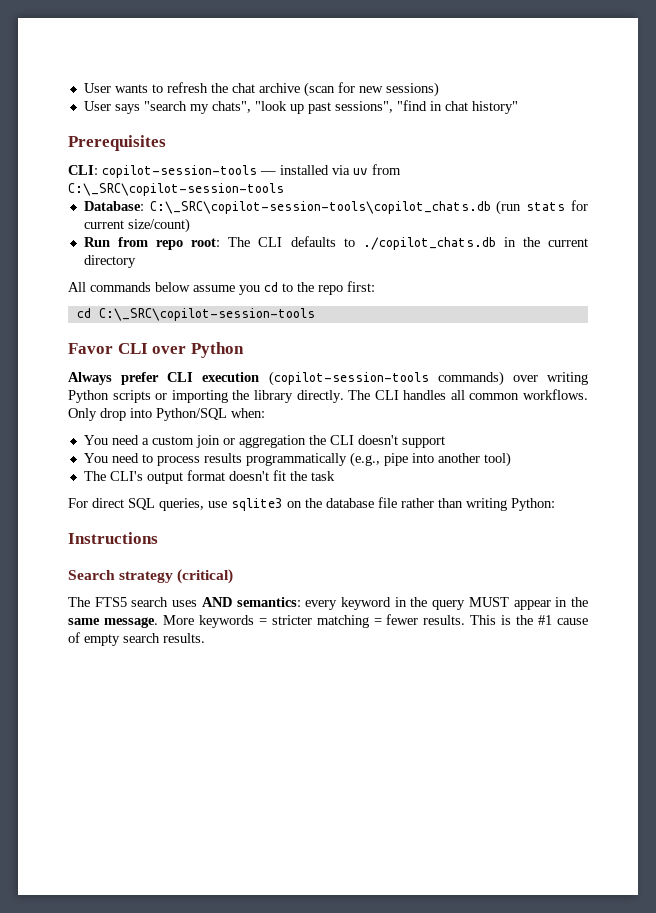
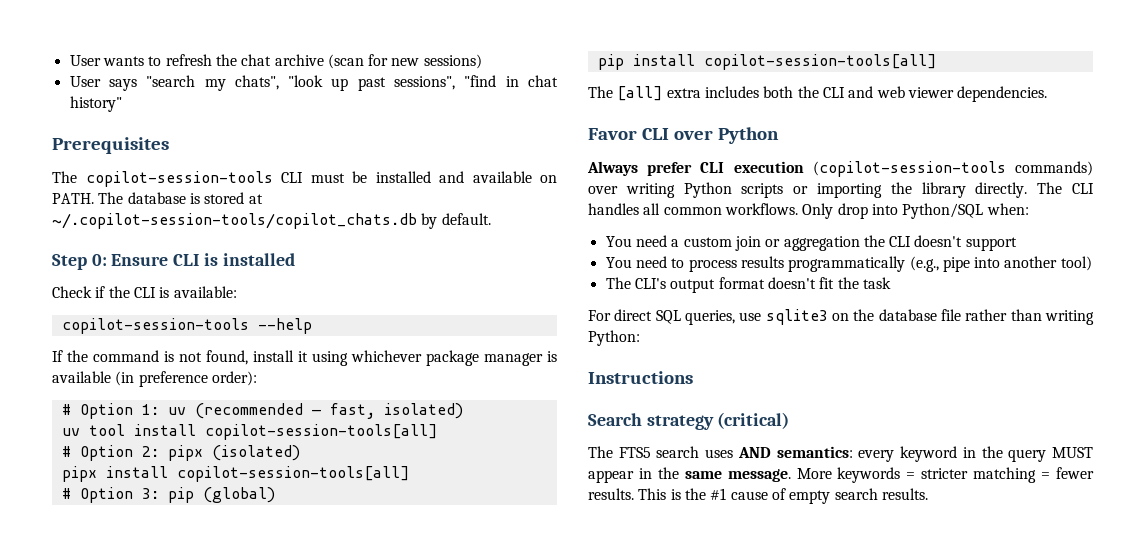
[68,164,401,178] [68,183,284,196] [83,200,588,215] [83,218,190,233] [83,236,589,250] [83,255,136,268] [68,281,375,295] [76,308,315,321] CLI: copilot-session-tools — installed via uv from C:\_SRC\copilot-session-tools // Database: C:\_SRC\copilot-session-tools\copilot_chats.db (run stats for current size/count) // Run from repo root: The CLI defaults to ./copilot_chats.db in the current directory // All commands below assume you cd to the repo first: // cd C:\_SRC\copilot-session-tools -> [52,171,557,187] [52,192,263,204] [52,213,491,229] [52,253,295,270] [52,286,237,298] [61,318,312,334] [52,350,557,366] [52,371,257,387] [61,403,463,419] [61,424,437,440] [61,445,300,461] [61,466,409,482] [61,487,275,503] [597,54,936,70] [588,86,1048,102] The copilot-session-tools CLI must be installed and available on PATH. The database is stored at ~/.copilot-session-tools/copilot_chats.db by default. // Step 0: Ensure CLI is installed // Check if the CLI is available: // copilot-session-tools --help // If the command is not found, install it using whichever package manager is available (in preference order): // # Option 1: uv (recommended — fast, isolated) // uv tool install copilot-session-tools[all] // # Option 2: pipx (isolated) // pipx install copilot-session-tools[all] // # Option 3: pip (global) // pip install copilot-session-tools[all] // The [all] extra includes both the CLI and web viewer dependencies.

